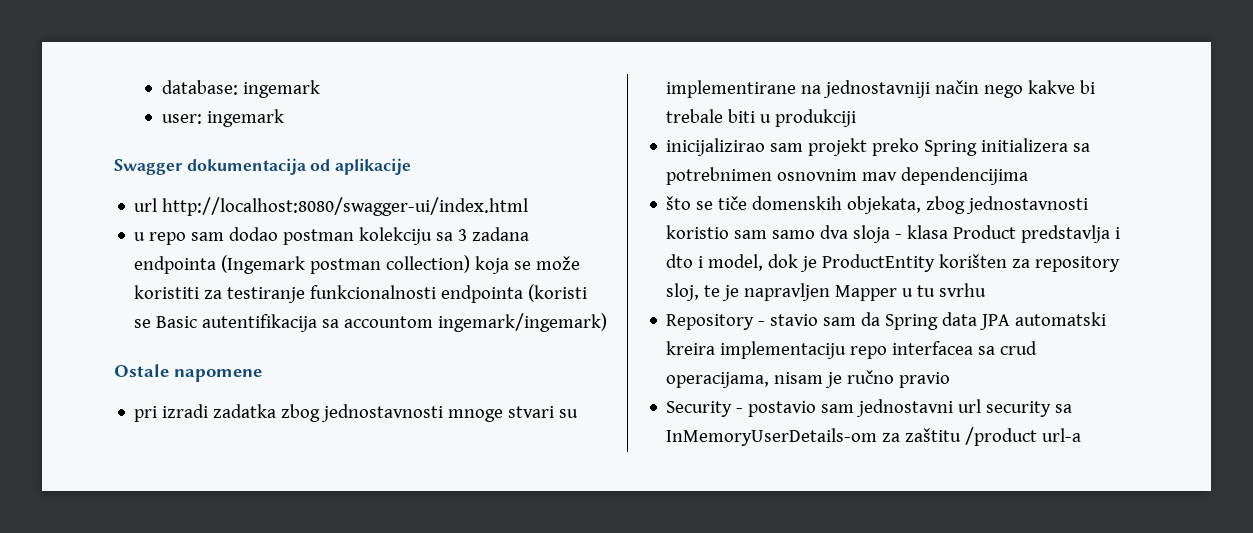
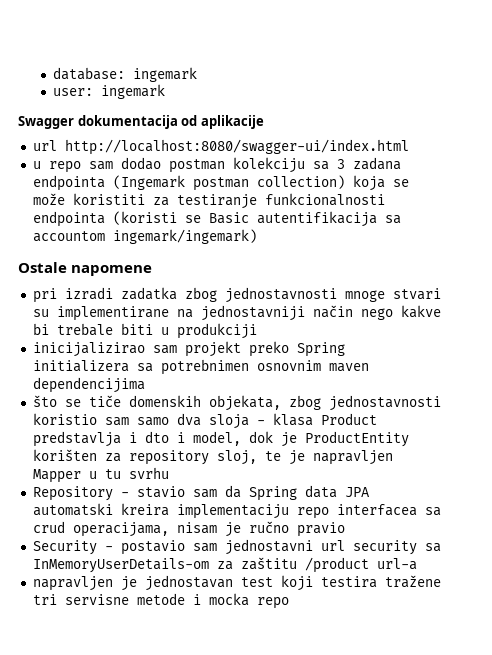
[862,172,898,181] mav -> [328,363,369,372] maven
(1082, 435) none -> [32,575,441,591] [32,593,289,609] // napravljen je jednostavan test koji testira tražene tri servisne metode i mocka repo

